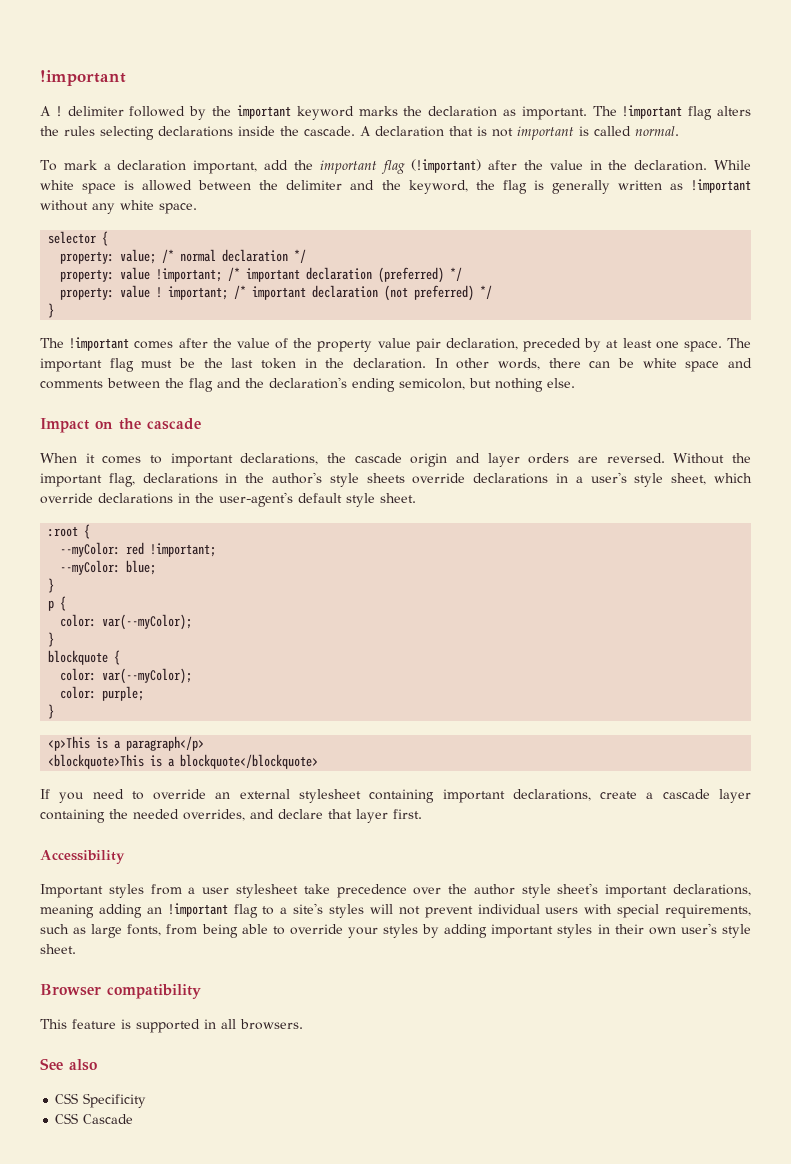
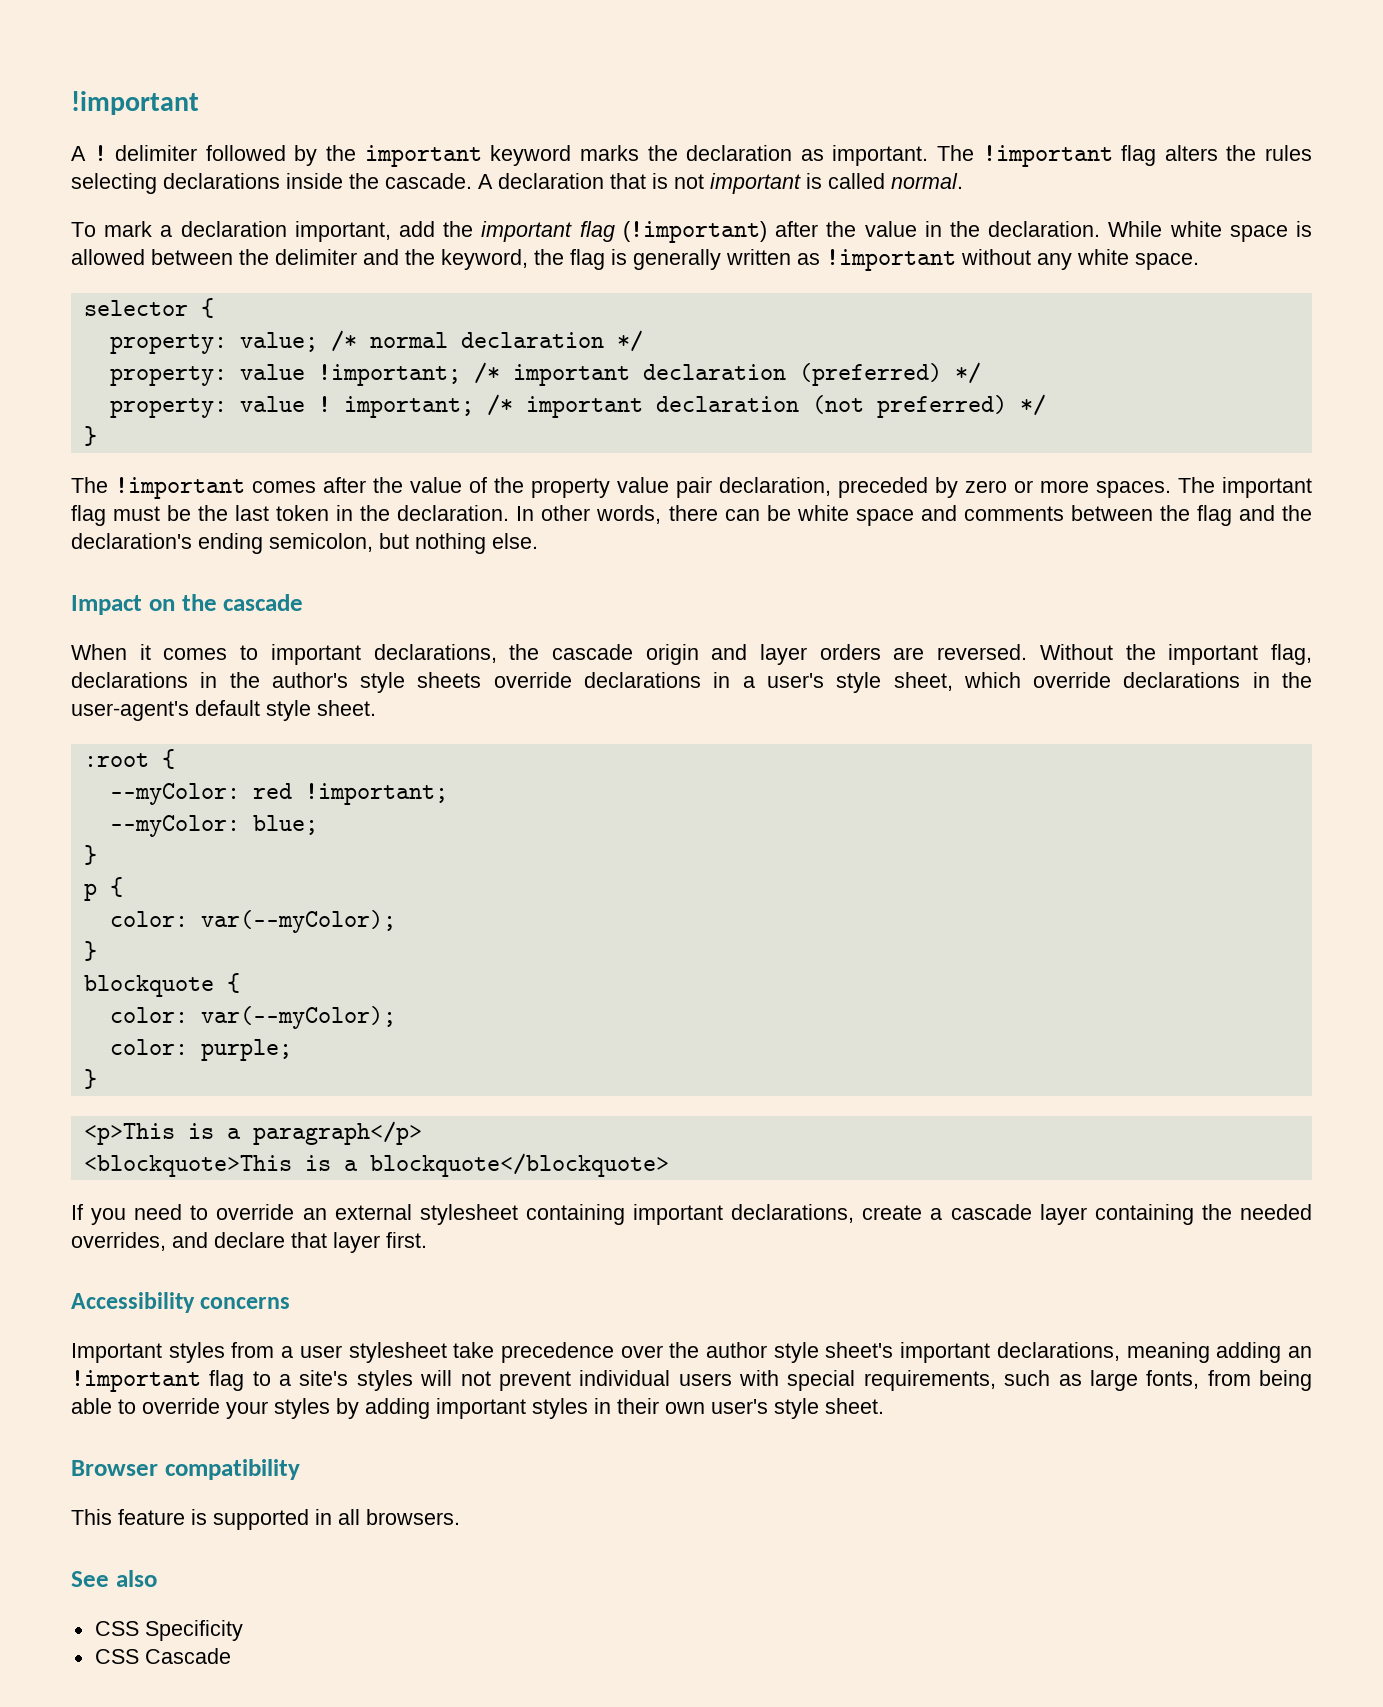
[606,338,722,352] at least one space. -> [965,480,1171,498] zero or more spaces.
(125, 857) none -> [200,1297,291,1309] concerns

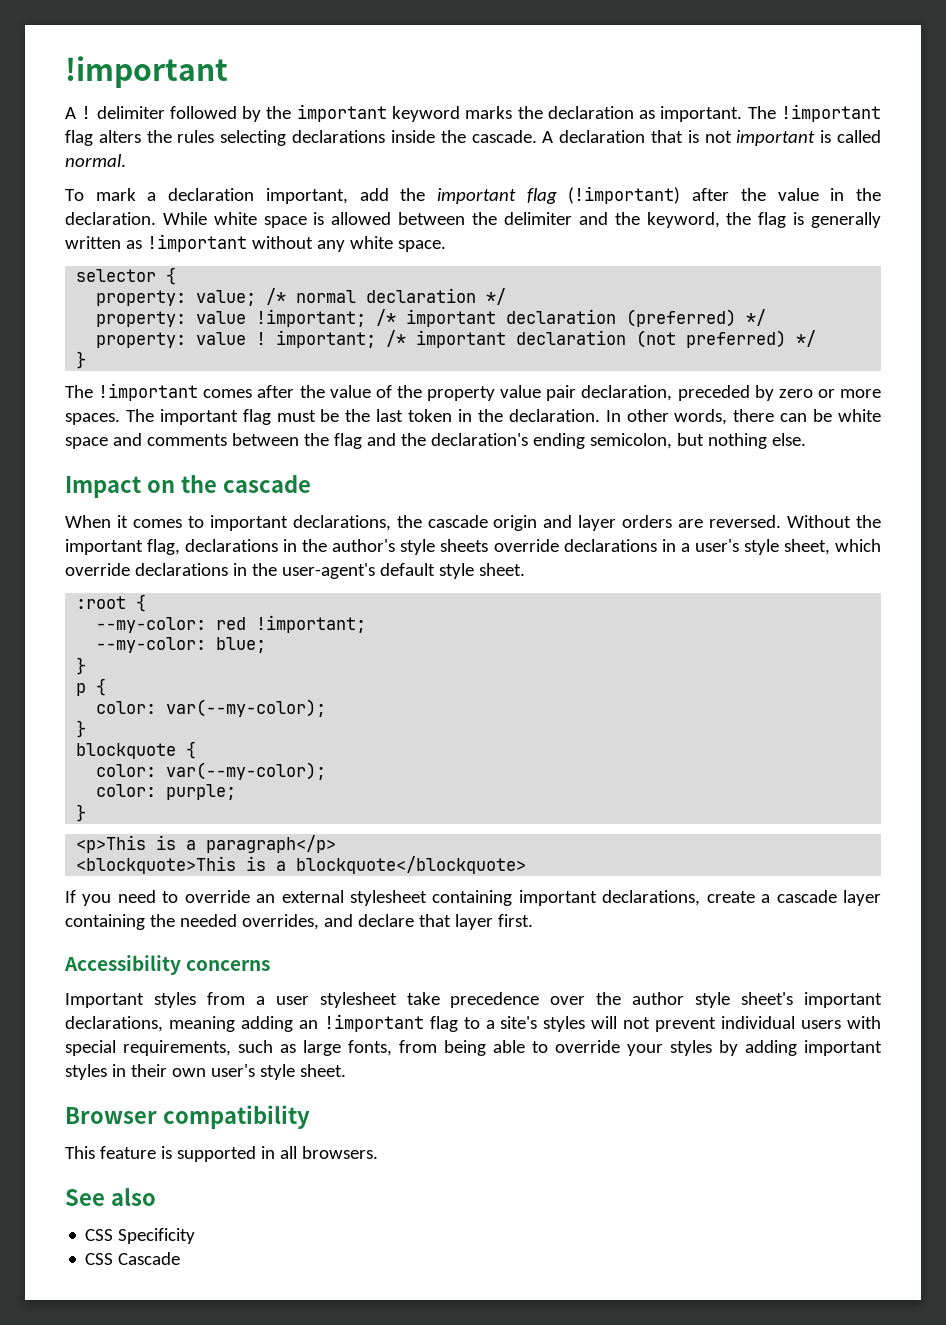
[109,783,240,805] --myColor: -> [96,617,207,633] --my-color:
[109,815,240,837] --myColor: -> [96,637,207,653] --my-color:
[200,910,396,933] var(--myColor); -> [166,699,327,717] var(--my-color);
[200,1006,396,1029] var(--myColor); -> [166,762,327,780] var(--my-color);

